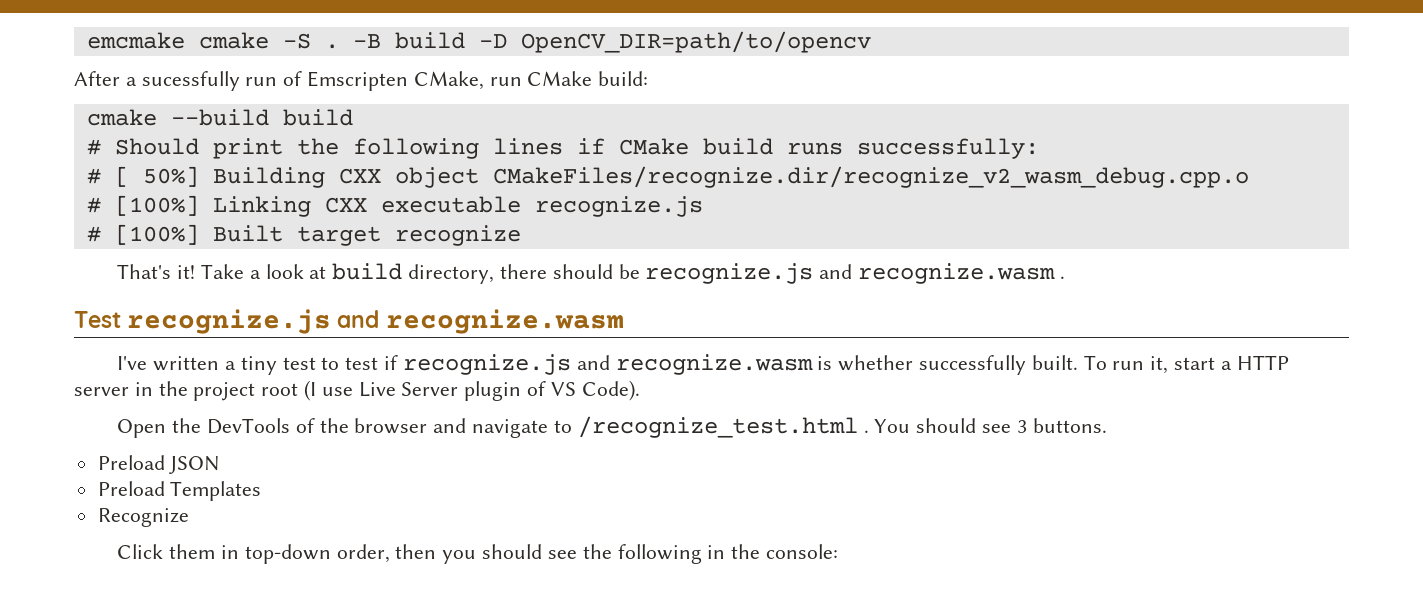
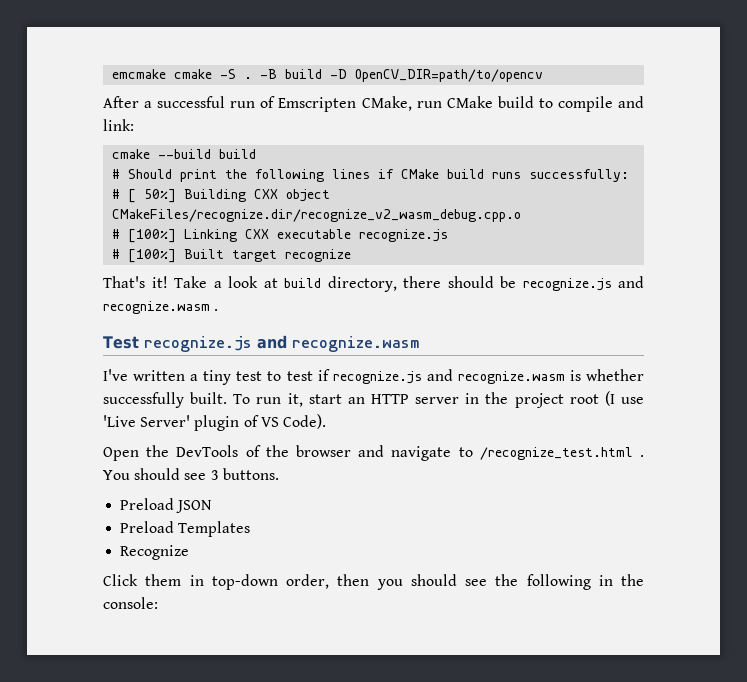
[141,71,240,91] sucessfully -> [157,96,226,108] successful
[598,71,649,86] build: -> [497,96,644,112] [103,119,134,131] build to compile and link:
[1220,361,1232,370] a -> [347,397,365,404] an
[358,382,459,397] Live Server -> [103,415,191,427] 'Live Server'

